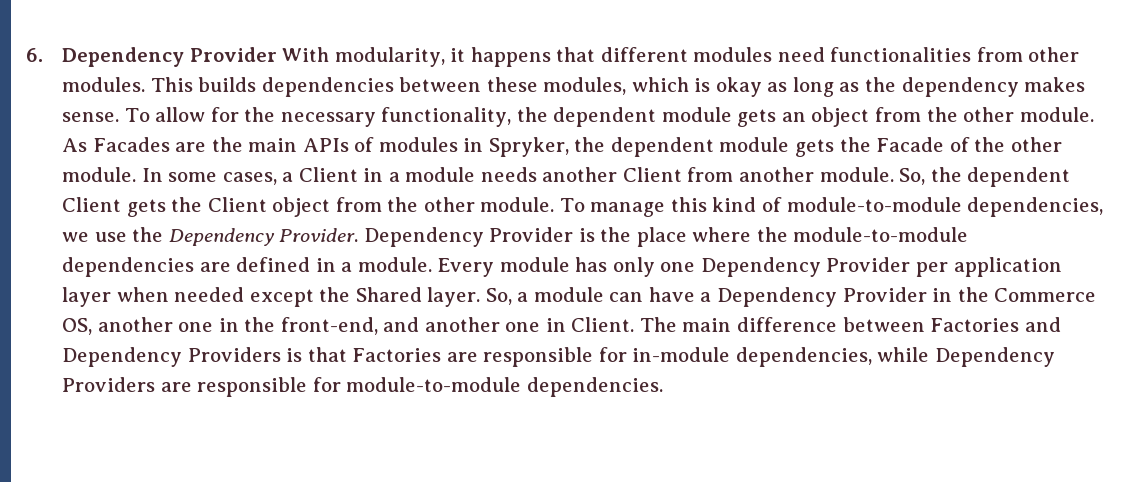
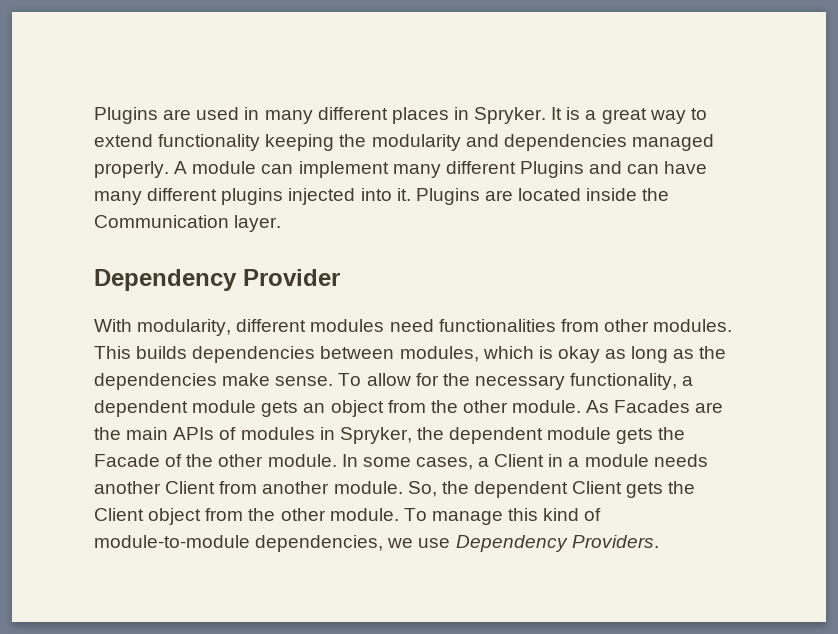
[26,47,277,67] 6. Dependency Provider -> [94,107,707,124] [94,134,714,151] [94,161,708,178] [94,188,670,205] [94,215,282,232] [94,269,340,291] Plugins are used in many different places in Spryker. It is a great way to extend functionality keeping the modularity and dependencies managed properly. A module can implement many different Plugins and can have many different plugins injected into it. Plugins are located inside the Communication layer. // Dependency Provider //
[450,47,596,67] it happens that -> (232, 327) none
[486,77,538,92] these -> (395, 352) none
[901,77,1086,97] dependency makes -> [94,373,271,390] dependencies make
[516,107,548,122] the -> [682,376,694,386] a
[132,227,969,247] [62,257,1062,277] [62,287,1097,307] [62,317,1061,335] [62,347,1055,367] [62,377,663,397] the Dependency Provider. Dependency Provider is the place where the module-to-module dependencies are defined in a module. Every module has only one Dependency Provider per application layer when needed except the Shared layer. So, a module can have a Dependency Provider in the Commerce OS, another one in the front-end, and another one in Client. The main difference between Factories and Dependency Providers is that Factories are responsible for in-module dependencies, while Dependency Providers are responsible for module-to-module dependencies. -> [455,535,659,552] Dependency Providers.

